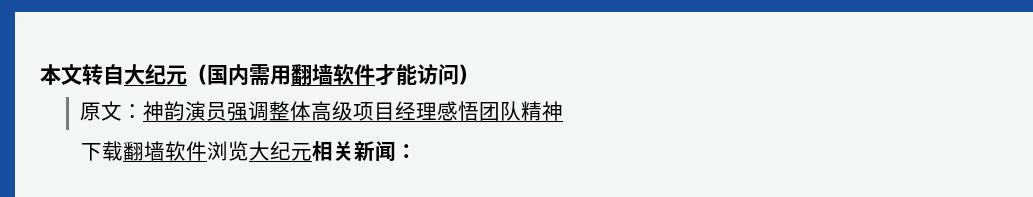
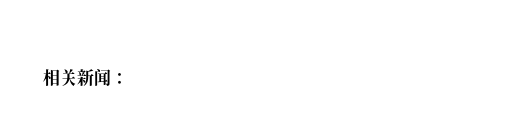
[40,64,479,86] [80,101,564,121] [81,141,313,161] 本文转自大纪元（国内需用翻墙软件才能访问） // 原文：神韵演员强调整体高级项目经理感悟团队精神 // 下载翻墙软件浏览大纪元 -> (43, 77) none

